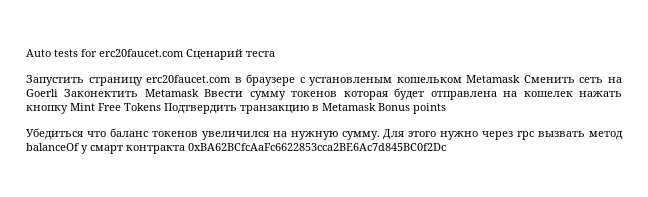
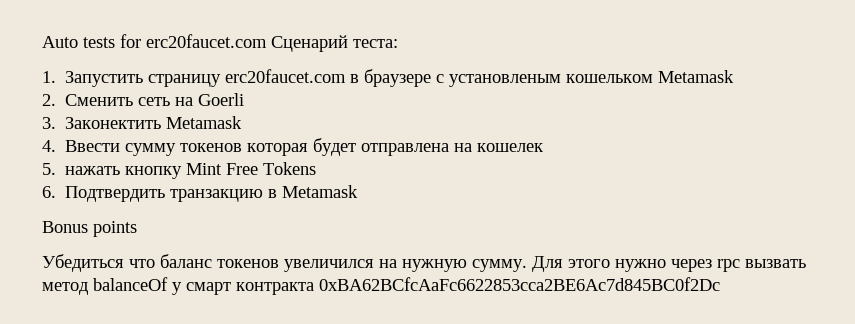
[246,51,275,57] теста // -> [353,39,398,48] [42,71,56,83] теста: // 1.
(521, 79) none -> [42,94,56,106] // 2.
(58, 93) none -> [42,117,56,129] // 3.
(199, 93) none -> [42,140,56,152] // 4.
(573, 94) none -> [42,163,56,175] // 5.
(161, 107) none -> [42,186,56,198] // 6.
(376, 107) none -> (359, 191) //

